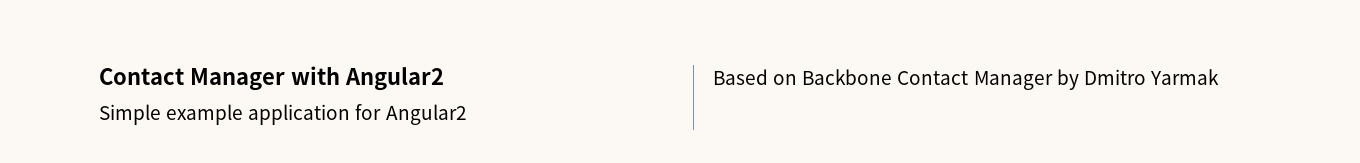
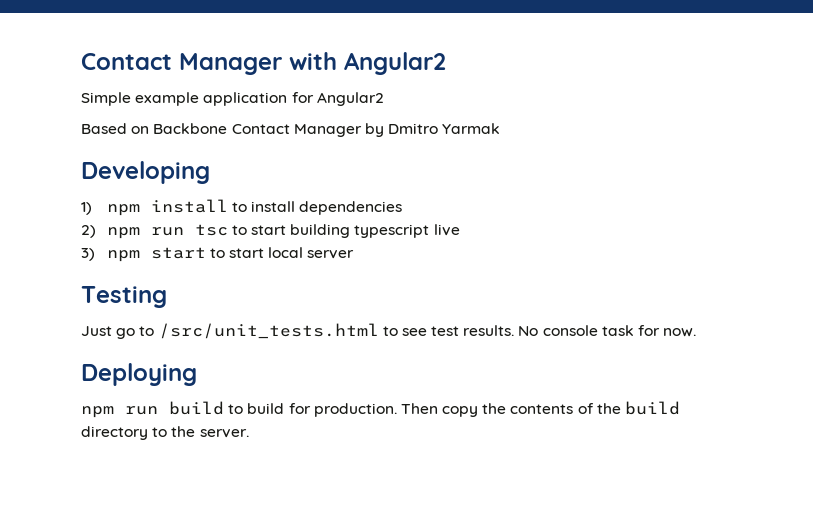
(1219, 77) none -> [81,161,210,184] [81,199,403,216] [81,224,460,239] [81,247,355,262] [81,286,167,308] [81,323,697,339] [81,363,197,386] [81,401,681,418] [81,426,249,440] // Developing // 1) npm install to install dependencies // 2) npm run tsc to start building typescript live // 3) npm start to start local server // Testing // Just go to /src/unit_tests.html to see test results. No console task for now. // Deploying // npm run build to build for production. Then copy the contents of the build directory to the server.

